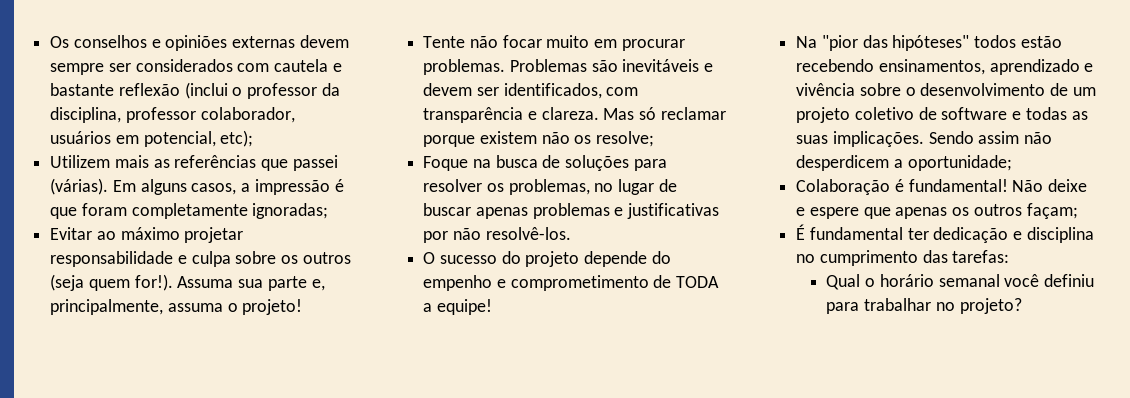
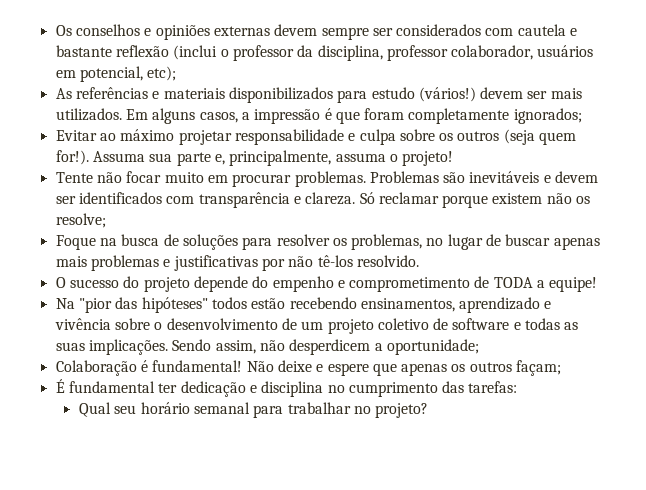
[50,155,338,171] [50,178,109,195] Utilizem mais as referências que passei (várias). -> [55,87,582,103] [55,108,122,121] As referências e materiais disponibilizados para estudo (vários!) devem ser mais utilizados.
[252,203,329,219] ignoradas; -> [513,108,582,124] ignorados;
[503,83,602,99] identificados, -> [78,192,162,204] identificados
[603,107,657,120] Mas só -> [359,192,375,204] Só
(528, 213) none -> [55,256,87,267] mais
[485,227,571,240] resolvê-los. -> [317,255,419,267] tê-los resolvido.
[978,131,1020,144] assim -> [215,340,256,354] assim,
[865,278,876,287] o -> [114,405,137,414] seu
[1004,274,1094,287] você definiu -> (250, 408) none

